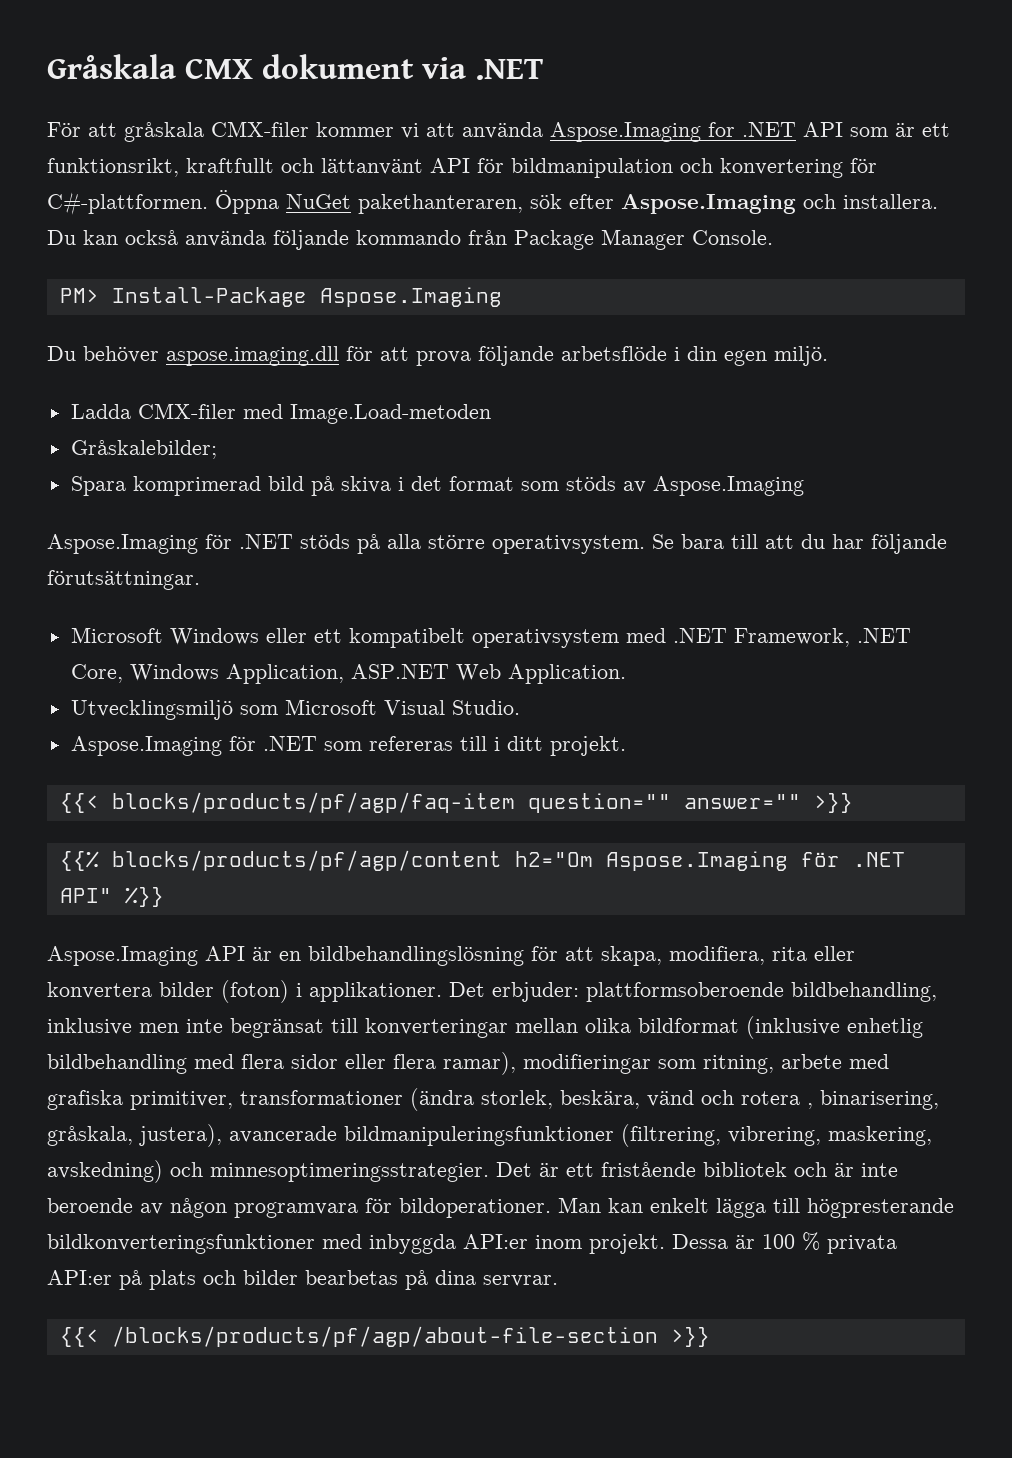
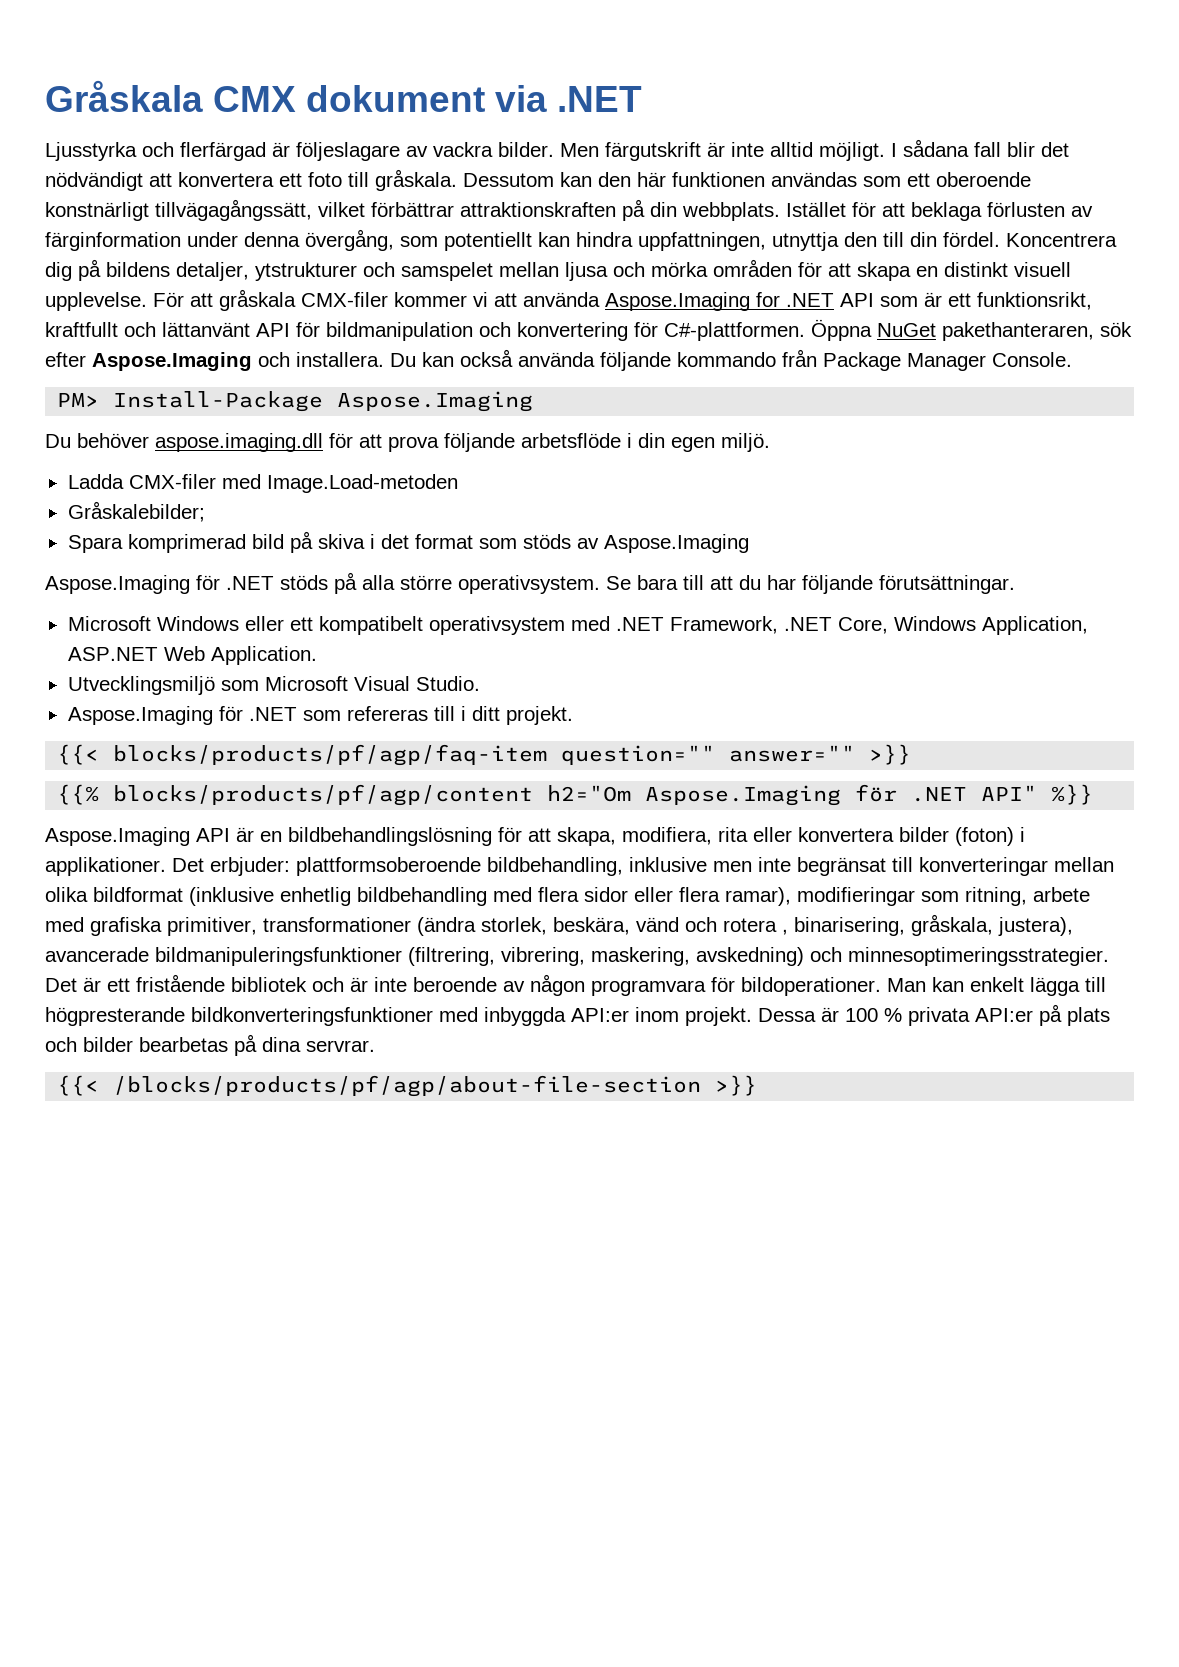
(543, 69) none -> [45,139,1069,161] [45,169,1031,191] [45,199,1093,221] [45,229,1117,251] [45,259,1071,281] [45,292,147,311] Ljusstyrka och flerfärgad är följeslagare av vackra bilder. Men färgutskrift är inte alltid möjligt. I sådana fall blir det nödvändigt att konvertera ett foto till gråskala. Dessutom kan den här funktionen användas som ett oberoende konstnärligt tillvägagångssätt, vilket förbättrar attraktionskraften på din webbplats. Istället för att beklaga förlusten av färginformation under denna övergång, som potentiellt kan hindra uppfattningen, utnyttja den till din fördel. Koncentrera dig på bildens detaljer, ytstrukturer och samspelet mellan ljusa och mörka områden för att skapa en distinkt visuell upplevelse.

